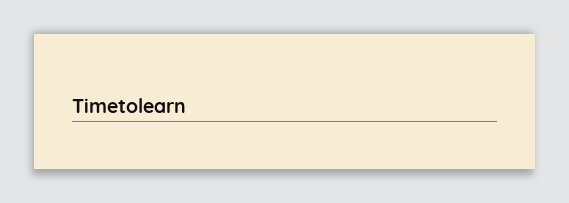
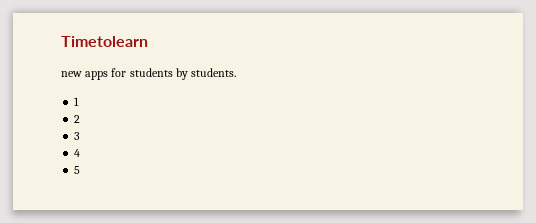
(186, 105) none -> [61,68,237,80] [74,97,80,106] [74,115,81,123] [74,132,81,140] [74,149,81,157] [74,166,81,174] // new apps for students by students. // 1 // 2 // 3 // 4 // 5

